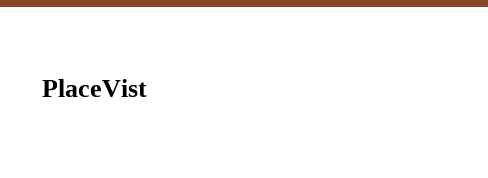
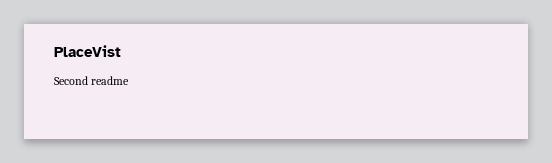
(147, 88) none -> [54,76,130,85] // Second readme

